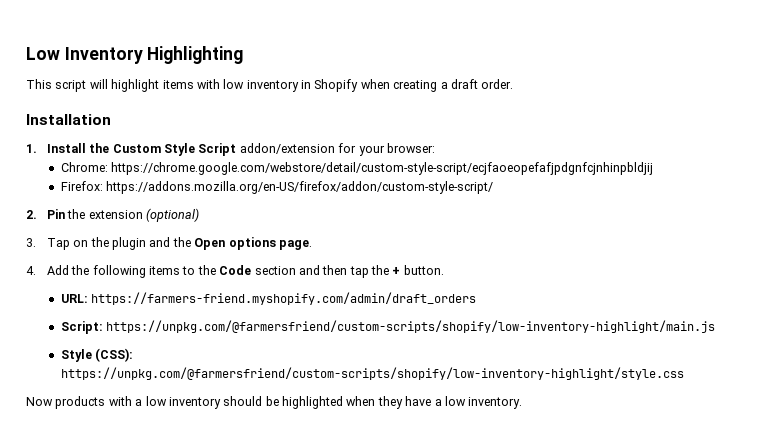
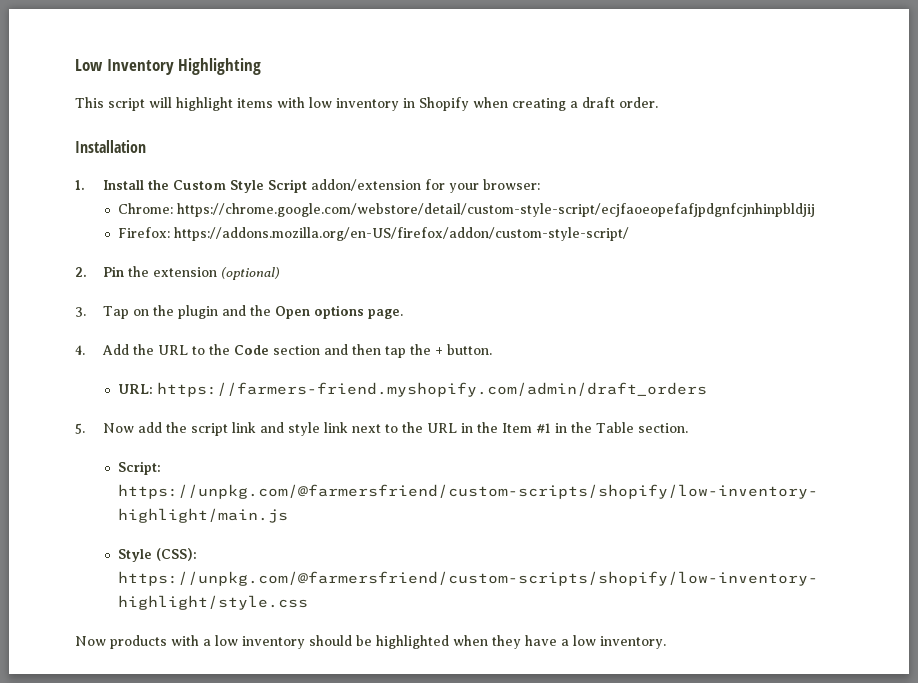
[92,265,181,278] following items -> [157,345,188,355] URL
(477, 298) none -> [75,422,688,436] // 5. Now add the script link and style link next to the URL in the Item #1 in the Table section.

